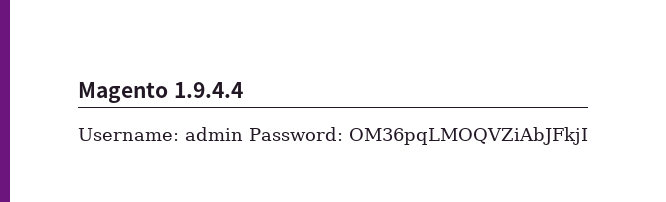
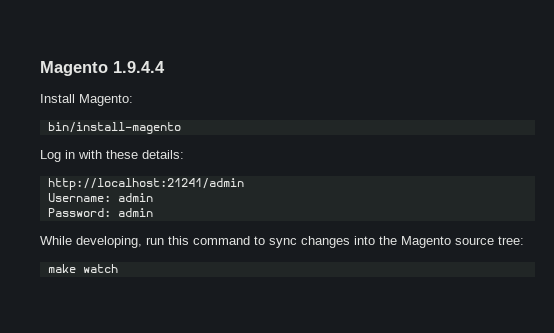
[78,127,588,145] Username: admin Password: OM36pqLMOQVZiAbJFkjI -> [40,94,133,106] [47,122,181,134] [40,150,184,162] [47,178,244,190] [47,193,153,202] [47,208,153,217] [40,236,524,248] [47,264,118,273] Install Magento: // bin/install-magento // Log in with these details: // http://localhost:21241/admin // Username: admin // Password: admin // While developing, run this command to sync changes into the Magento source tree: // make watch

